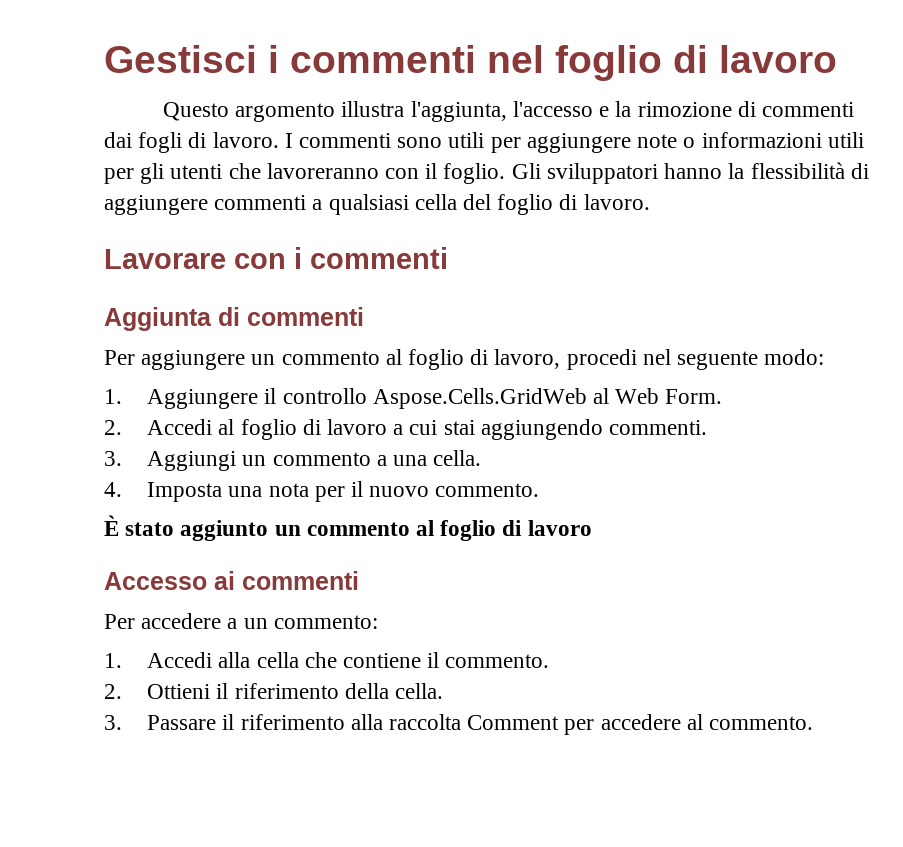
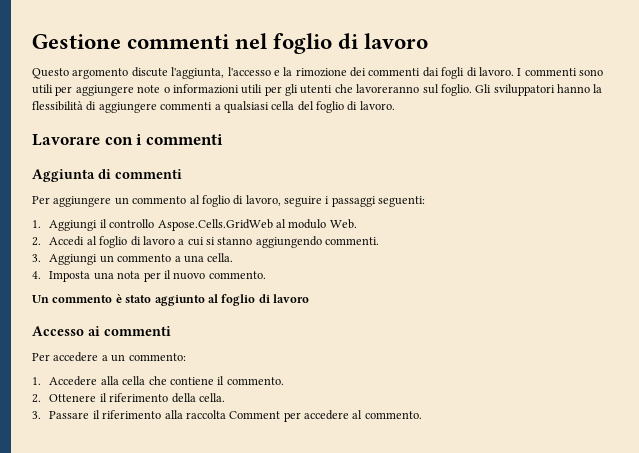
[104,45,279,73] Gestisci i -> [32,34,121,49] Gestione
[341,101,405,117] illustra -> [131,67,168,77] discute
[737,101,756,117] di -> [350,67,366,77] dei
[385,163,438,179] con il -> [422,84,439,94] sul
[566,349,825,370] [104,389,259,409] procedi nel seguente modo: // 1. Aggiungere -> [284,196,426,207] [32,220,98,231] seguire i passaggi seguenti: // 1. Aggiungi
[615,388,723,404] Web Form. -> [288,219,357,229] modulo Web.
[443,420,475,435] stai -> [206,237,253,245] si stanno
[104,515,410,541] È stato aggiunto un commento -> [32,294,205,306] Un commento è stato aggiunto
[147,652,213,668] Accedi -> [49,376,98,386] Accedere
[147,684,211,699] Ottieni -> [49,394,97,402] Ottenere

